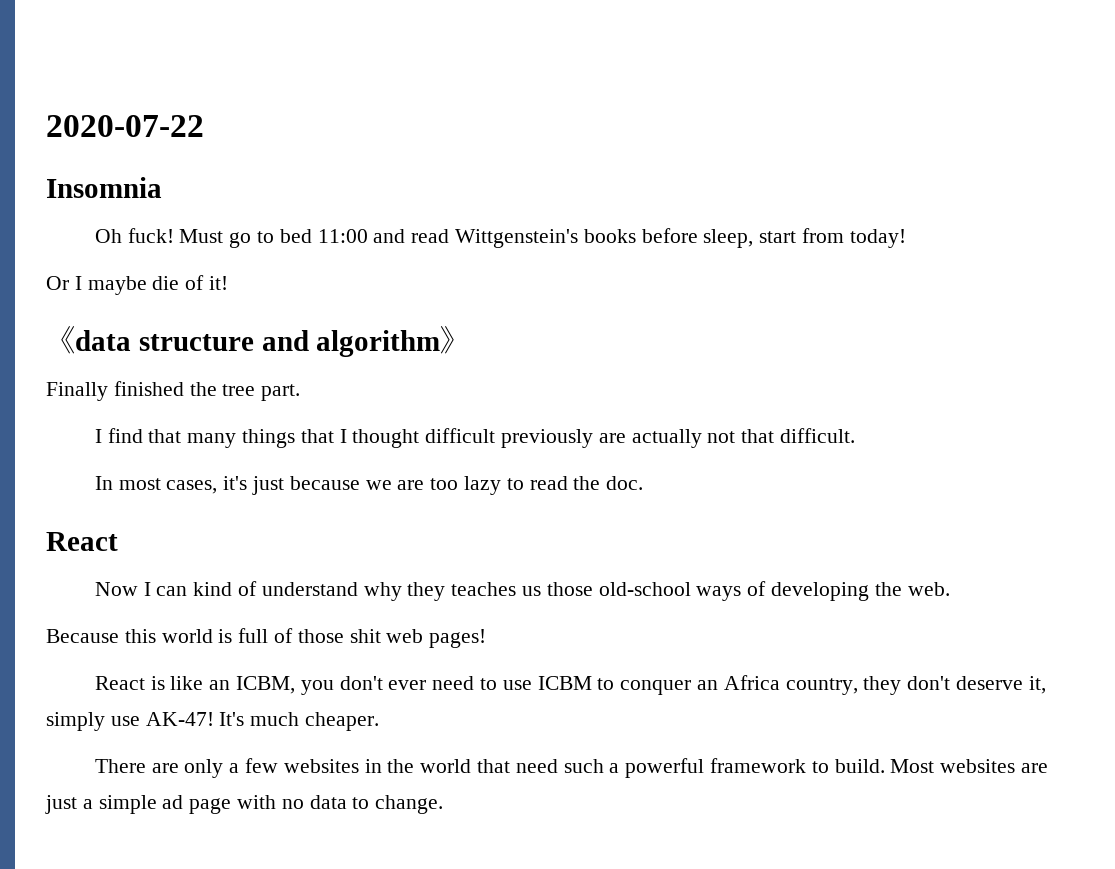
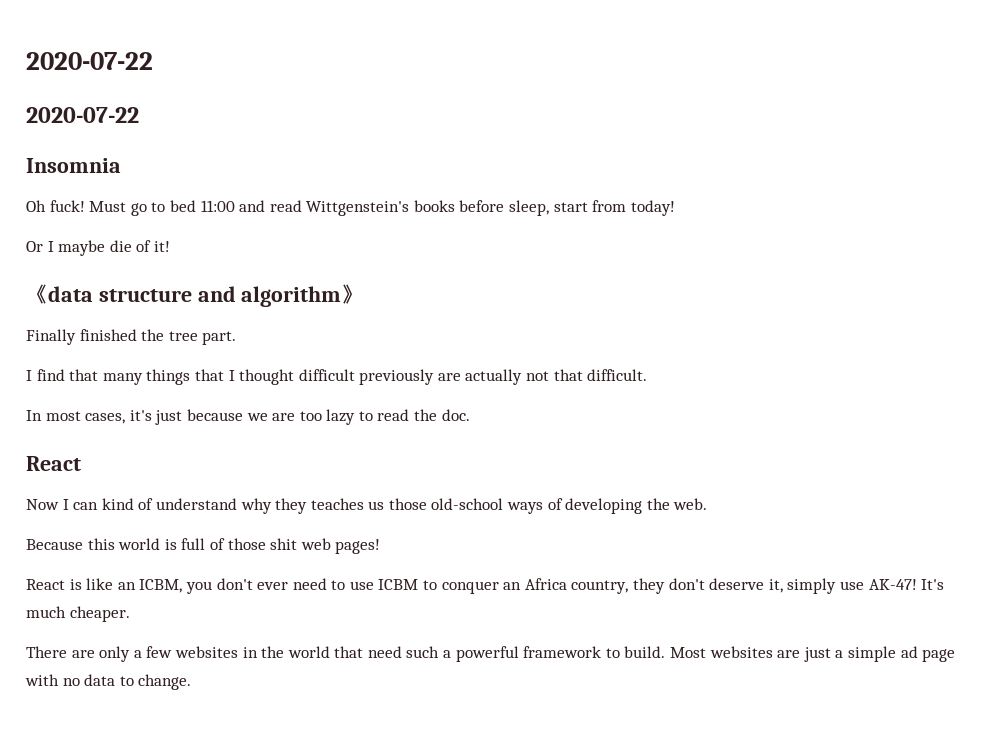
[46,115,204,137] 2020-07-22 -> [26,52,153,70] [26,107,139,123] 2020-07-22 // 2020-07-22

